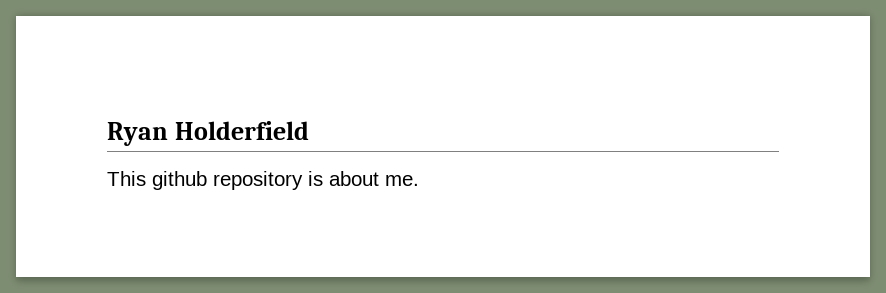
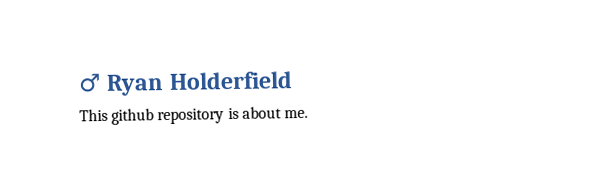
(107, 134) none -> [78,73,102,93] ♂

